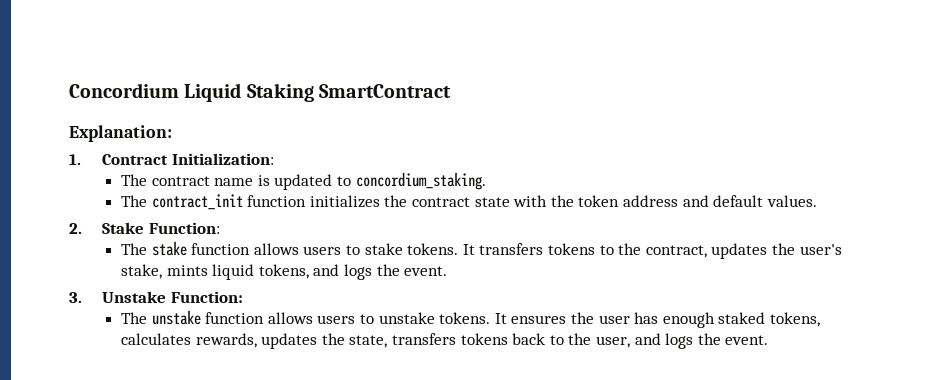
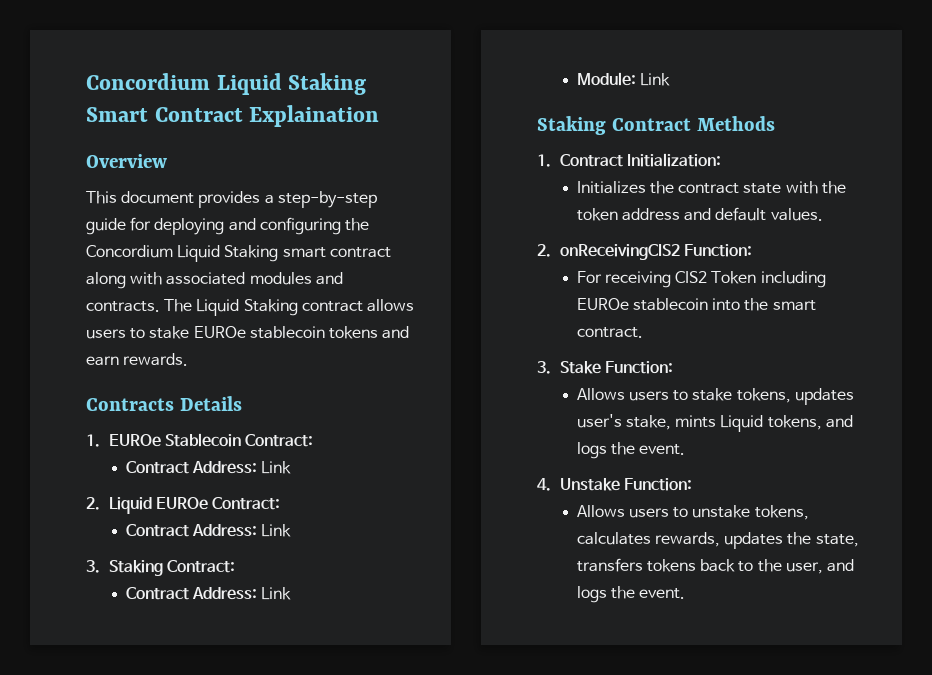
[69,83,451,102] [69,125,172,142] [69,153,274,165] [121,172,486,190] [121,194,380,210] Concordium Liquid Staking SmartContract // Explanation: // 1. Contract Initialization: // The contract name is updated to concordium_staking. // The contract_init function initializes -> [86,73,367,95] [86,105,380,127] [86,154,167,168] [86,191,377,208] [86,217,369,235] [86,245,391,262] [86,272,343,289] [86,299,414,316] [86,326,410,339] [86,353,189,366] [86,396,242,411] [86,433,314,447] [125,461,292,474] [86,497,281,514] [125,524,292,537] [86,560,235,576] [125,587,292,600] [576,72,670,86] [537,116,775,135] [537,153,721,167] [576,181,646,194] Concordium Liquid Staking Smart Contract Explaination // Overview // This document provides a step-by-step guide for deploying and configuring the Concordium Liquid Staking smart contract along with associated modules and contracts. The Liquid Staking contract allows users to stake EUROe stablecoin tokens and earn rewards. // Contracts Details // 1. EUROe Stablecoin Contract: // Contract Address: Link // 2. Liquid EUROe Contract: // Contract Address: Link // 3. Staking Contract: // Contract Address: Link // Module: Link // Staking Contract Methods // 1. Contract Initialization: // Initializes
[102,222,220,234] [121,241,795,259] Stake Function: // The stake function allows users to stake tokens. It transfers tokens to the contract, updates the -> [559,244,752,260] [576,271,826,288] [576,298,816,311] [576,327,643,338] [537,361,673,374] [576,388,854,405] onReceivingCIS2 Function: // For receiving CIS2 Token including EUROe stablecoin into the smart contract. // 3. Stake Function: // Allows users to stake tokens, updates
[212,264,255,280] liquid -> [720,415,764,432] Liquid
[69,292,82,303] 3. -> [537,478,551,491] 4.
[121,310,766,328] The unstake function allows users to unstake tokens. It ensures the user has enough staked -> [576,505,751,518] Allows users to unstake

